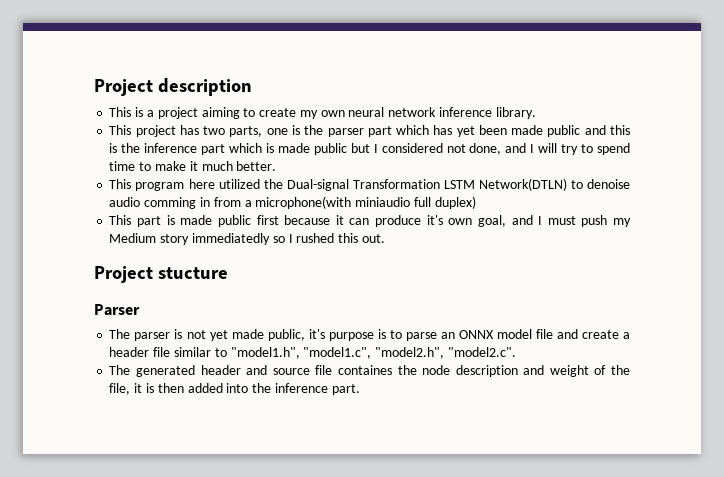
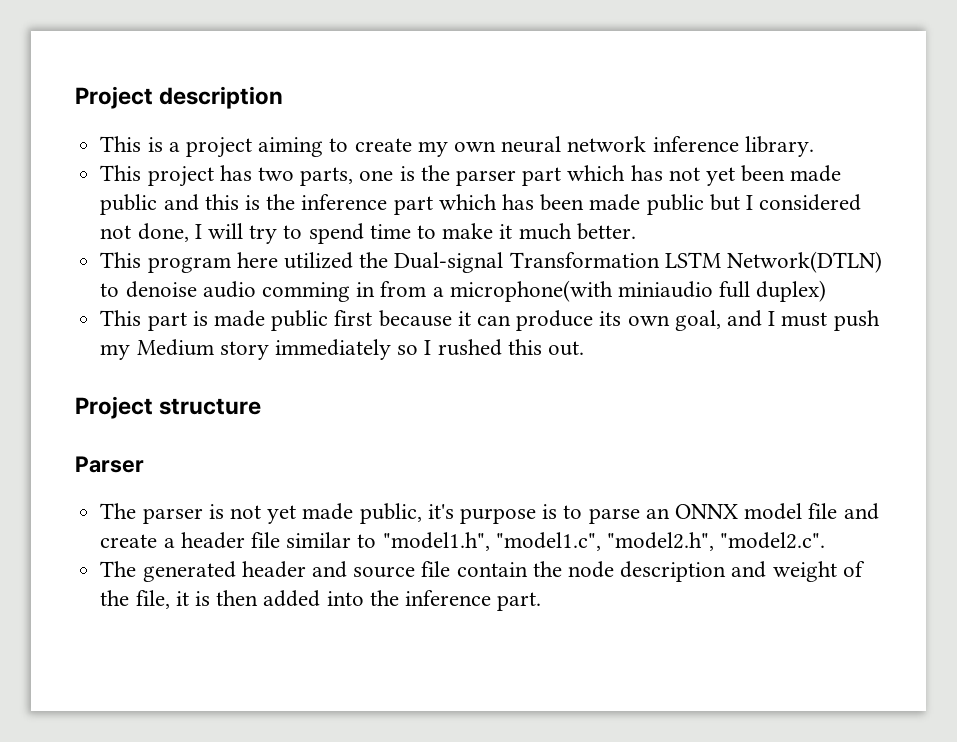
(453, 130) none -> [668,167,700,181] not
[266,143,275,153] is -> [501,194,585,211] has been
[505,143,527,153] and -> (189, 232) none
[426,215,443,225] it's -> [599,311,622,326] its
[191,233,270,245] immediatedly -> [274,339,391,360] immediately
[157,267,228,279] stucture -> [159,398,262,415] structure
[337,365,392,375] containes -> [456,562,528,577] contain

